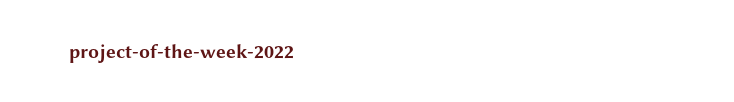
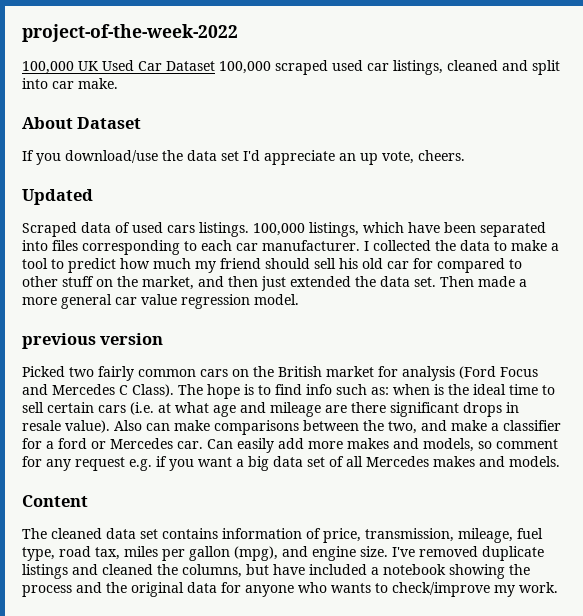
(294, 53) none -> [22,60,560,75] [22,78,118,89] [22,117,142,129] [22,150,465,165] [22,189,93,205] [22,222,546,237] [22,240,559,255] [22,258,522,273] [22,276,527,291] [22,294,299,309] [22,333,164,349] [22,366,538,381] [22,384,555,399] [22,402,519,417] [22,420,561,435] [22,438,558,453] [22,456,560,471] [22,495,88,507] [22,528,543,543] [22,546,544,561] [22,564,530,579] [22,582,558,597] // 100,000 UK Used Car Dataset 100,000 scraped used car listings, cleaned and split into car make. // About Dataset // If you download/use the data set I'd appreciate an up vote, cheers. // Updated // Scraped data of used cars listings. 100,000 listings, which have been separated into files corresponding to each car manufacturer. I collected the data to make a tool to predict how much my friend should sell his old car for compared to other stuff on the market, and then just extended the data set. Then made a more general car value regression model. // previous version // Picked two fairly common cars on the British market for analysis (Ford Focus and Mercedes C Class). The hope is to find info such as: when is the ideal time to sell certain cars (i.e. at what age and mileage are there significant drops in resale value). Also can make comparisons between the two, and make a classifier for a ford or Mercedes car. Can easily add more makes and models, so comment for any request e.g. if you want a big data set of all Mercedes makes and models. // Content // The cleaned data set contains information of price, transmission, mileage, fuel type, road tax, miles per gallon (mpg), and engine size. I've removed duplicate listings and cleaned the columns, but have included a notebook showing the process and the original data for anyone who wants to check/improve my work.

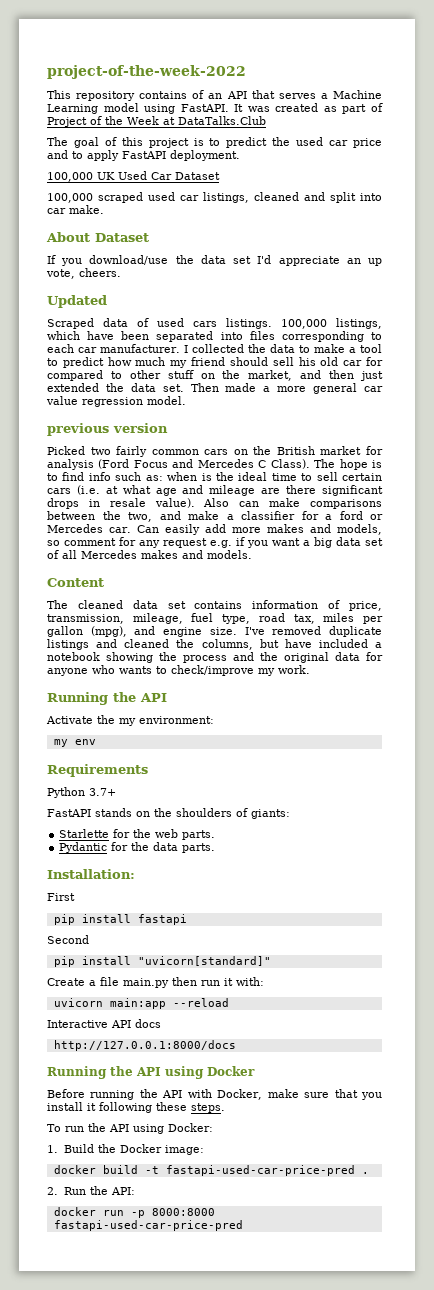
(238, 33) none -> [47,90,382,101] [47,103,383,114] [47,116,266,127] [47,137,382,148] [47,150,240,161] // This repository contains of an API that serves a Machine Learning model using FastAPI. It was created as part of Project of the Week at DataTalks.Club // The goal of this project is to predict the used car price and to apply FastAPI deployment.
(215, 66) none -> (220, 176) //
(558, 587) none -> [47,692,167,705] [46,715,214,726] [53,739,96,747] [47,764,148,777] [47,787,116,798] [47,808,290,819] [59,829,216,840] [59,842,216,853] [47,869,135,879] [47,893,75,901] [53,914,187,925] [47,935,89,944] [53,956,271,967] [47,977,264,988] [53,998,229,1009] [47,1019,161,1028] [53,1040,236,1051] [47,1066,255,1079] [47,1089,382,1100] [47,1102,225,1113] [47,1123,213,1134] [47,1144,204,1155] [53,1165,369,1176] [47,1186,135,1195] [53,1207,215,1218] [53,1220,243,1231] // Running the API // Activate the my environment: // my env // Requirements // Python 3.7+ // FastAPI stands on the shoulders of giants: // Starlette for the web parts. // Pydantic for the data parts. // Installation: // First // pip install fastapi // Second // pip install "uvicorn[standard]" // Create a file main.py then run it with: // uvicorn main:app --reload // Interactive API docs // http://127.0.0.1:8000/docs // Running the API using Docker // Before running the API with Docker, make sure that you install it following these steps. // To run the API using Docker: // 1. Build the Docker image: // docker build -t fastapi-used-car-price-pred . // 2. Run the API: // docker run -p 8000:8000 fastapi-used-car-price-pred

